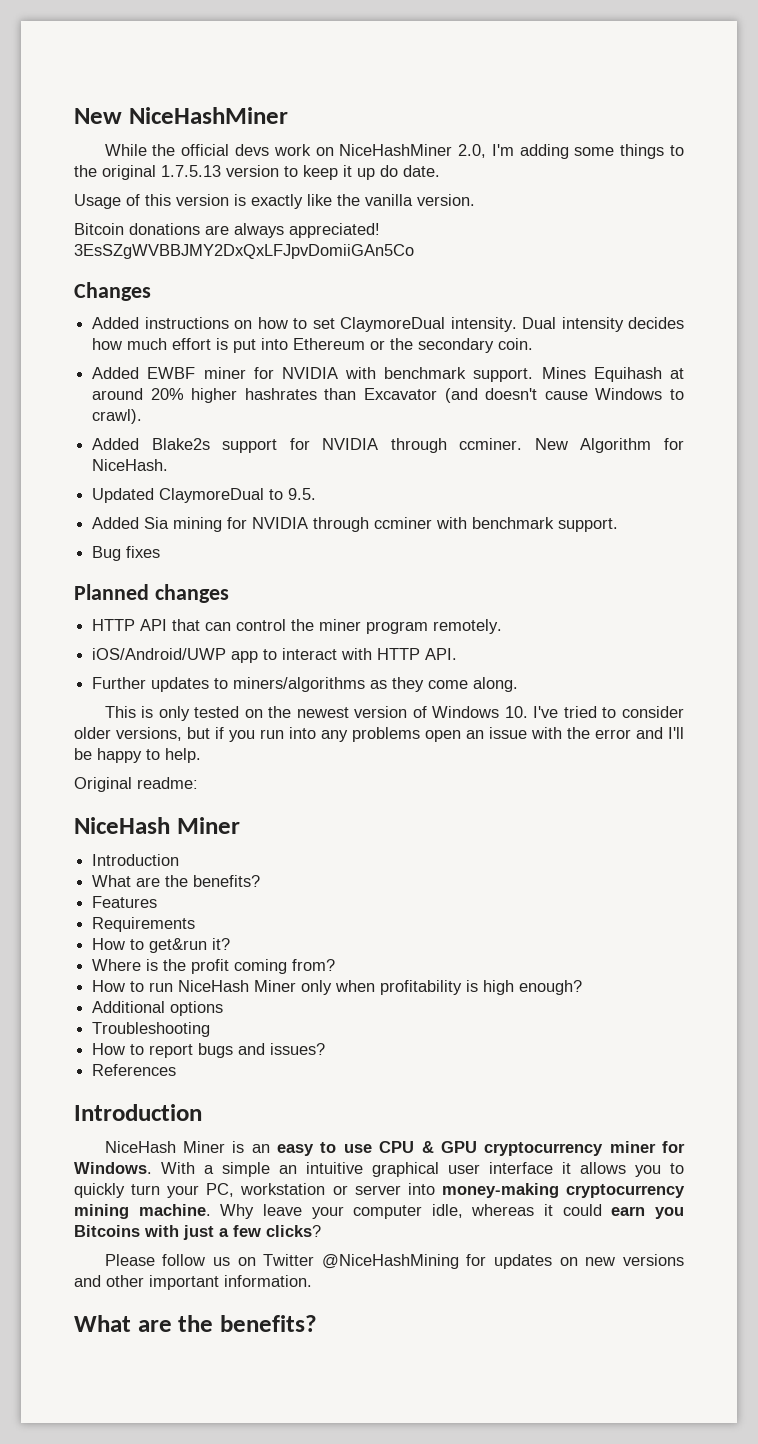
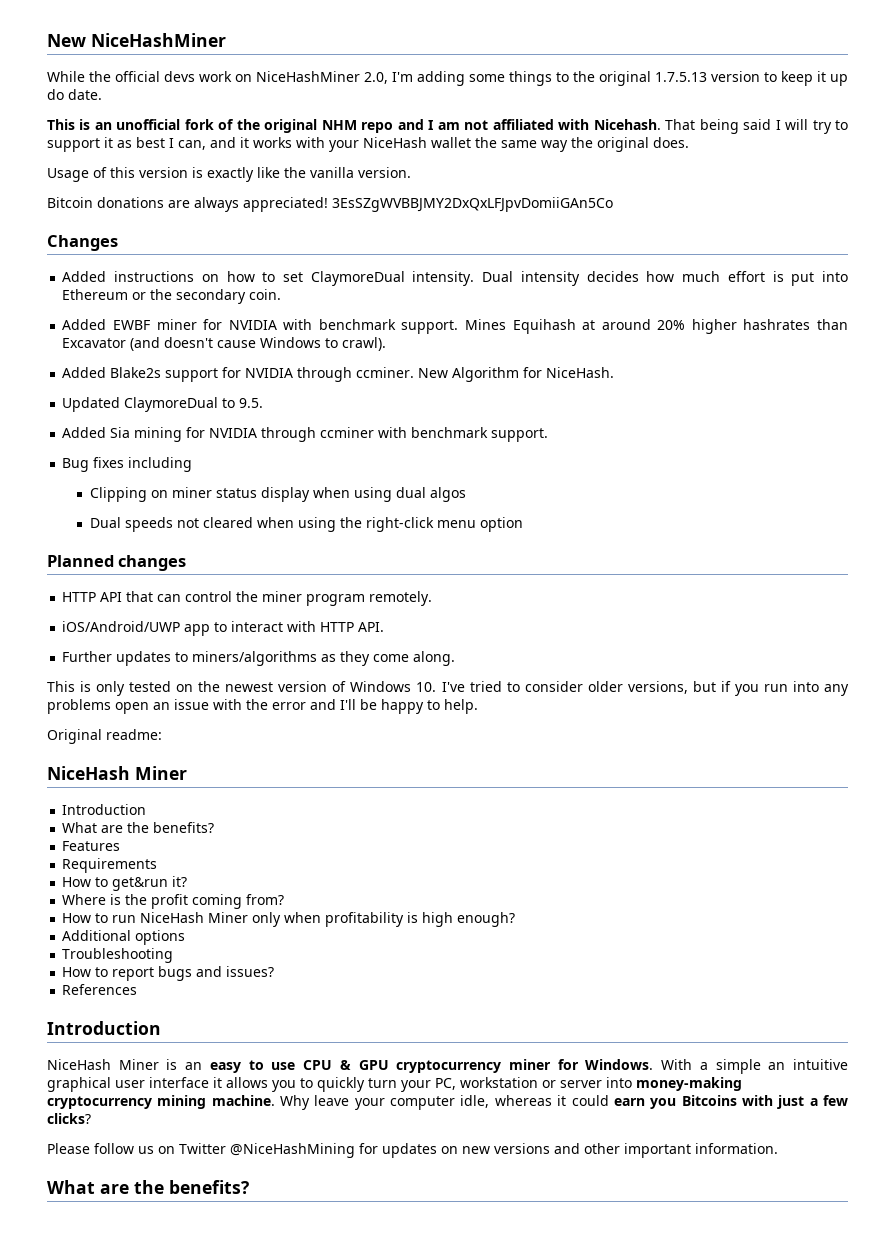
(440, 171) none -> [47,119,848,134] [47,137,689,152] // This is an unofficial fork of the original NHM repo and I am not affiliated with Nicehash. That being said I will try to support it as best I can, and it works with your NiceHash wallet the same way the original does.
(161, 552) none -> [128,457,193,472] [90,487,467,502] [90,517,524,532] including // Clipping on miner status display when using dual algos // Dual speeds not cleared when using the right-click menu option

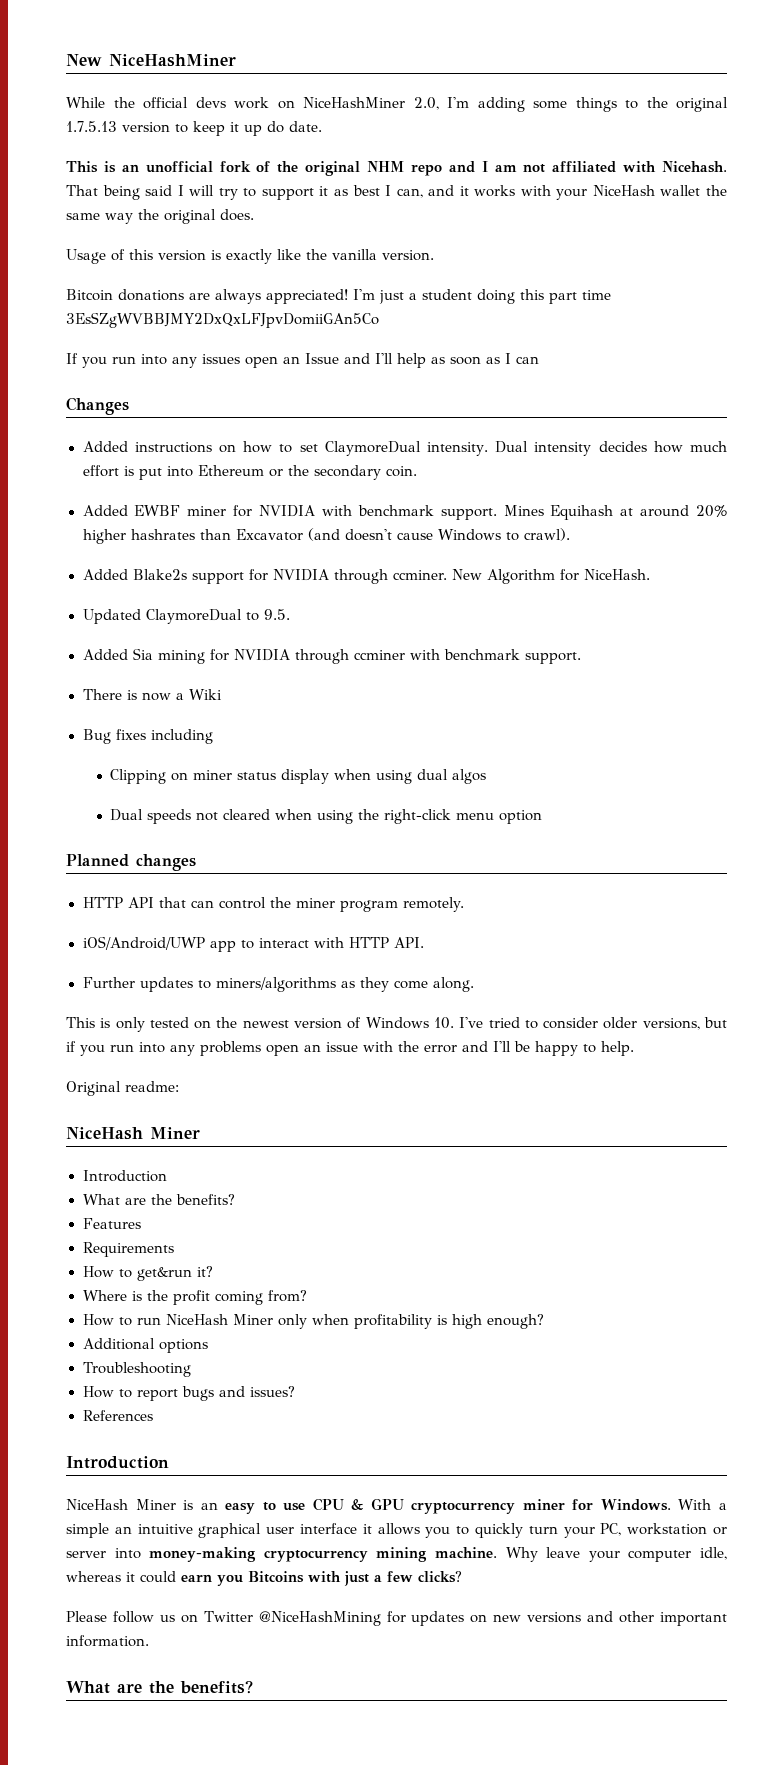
[332,197,613,212] 3EsSZgWVBBJMY2DxQxLFJpvDomiiGAn5Co -> [353,289,611,304] [66,312,379,328] [66,353,539,368] I'm just a student doing this part time 3EsSZgWVBBJMY2DxQxLFJpvDomiiGAn5Co // If you run into any issues open an Issue and I'll help as soon as I can
(549, 435) none -> [82,689,222,701] // There is now a Wiki

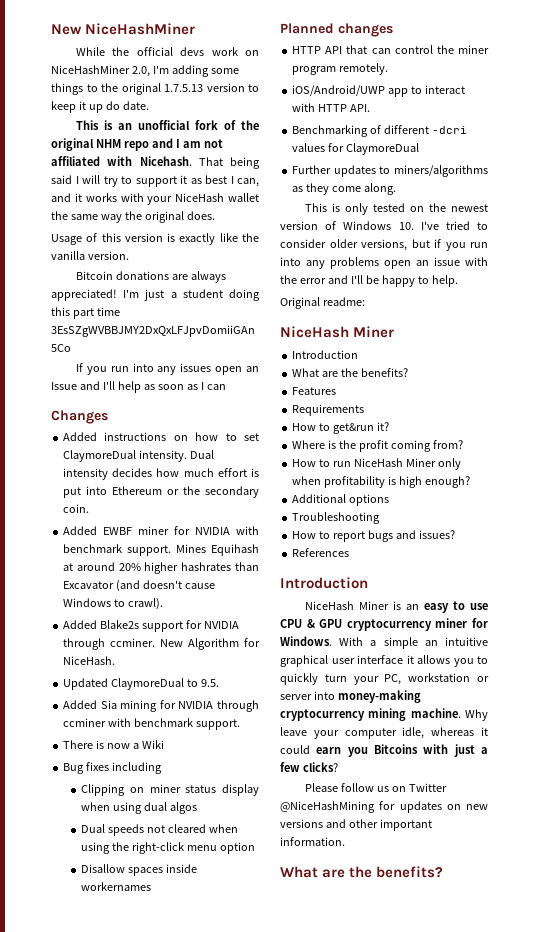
(543, 817) none -> [81,864,198,876] [81,882,152,891] // Disallow spaces inside workernames
(424, 942) none -> [292,125,468,137] [292,143,420,155] // Benchmarking of different -dcri values for ClaymoreDual

